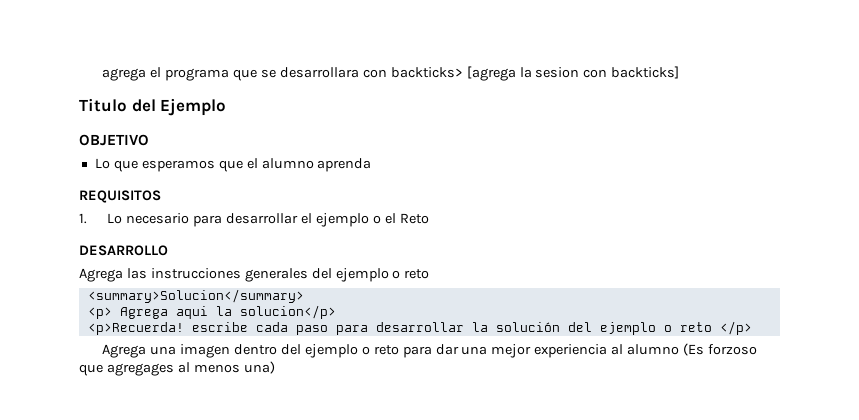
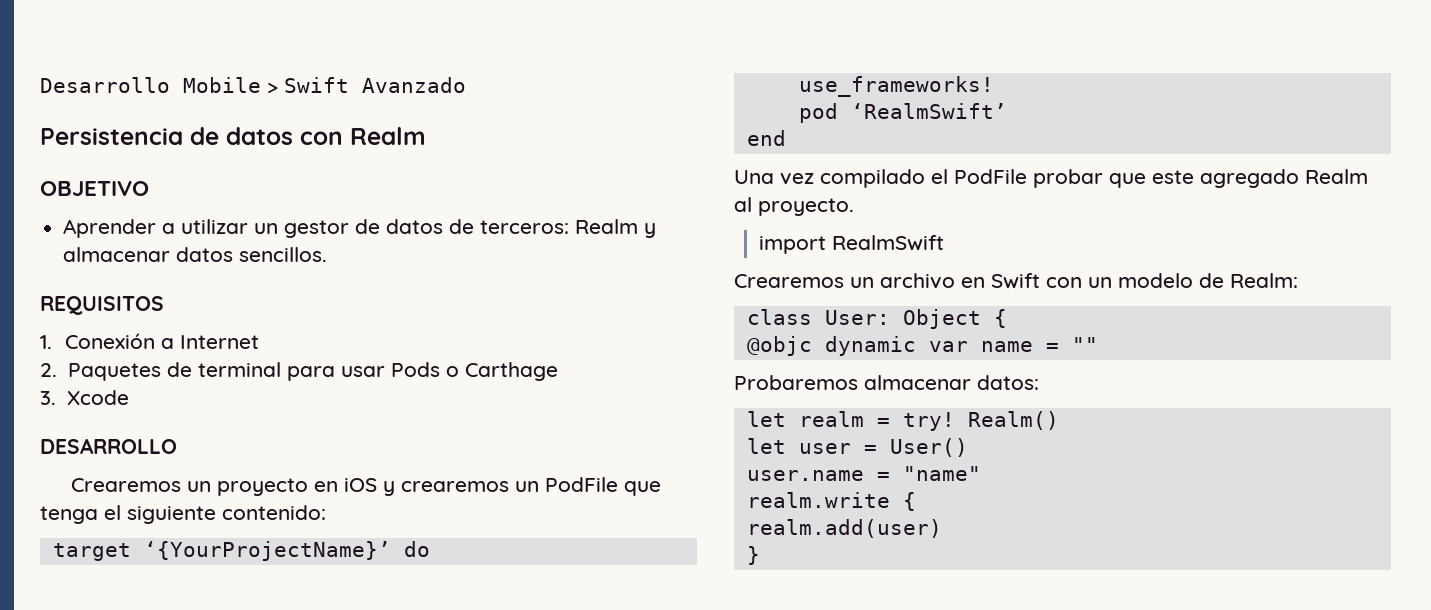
[102,66,680,81] [79,98,227,116] [79,134,149,146] [94,158,372,172] [79,190,161,203] [79,213,429,227] [79,245,168,256] [79,268,430,282] [87,289,304,303] [87,305,336,319] [87,321,752,335] [102,343,757,358] [79,361,275,376] agrega el programa que se desarrollara con backticks> [agrega la sesion con backticks] // Titulo del Ejemplo // OBJETIVO // Lo que esperamos que el alumno aprenda // REQUISITOS // 1. Lo necesario para desarrollar el ejemplo o el Reto // DESARROLLO // Agrega las instrucciones generales del ejemplo o reto // <summary>Solucion</summary> // <p> Agrega aqui la solucion</p> // <p>Recuerda! escribe cada paso para desarrollar la solución del ejemplo o reto </p> // Agrega una imagen dentro del ejemplo o reto para dar una mejor experiencia al alumno (Es forzoso que agregages al menos una) -> [40,77,466,93] [40,127,426,145] [40,181,149,196] [63,219,657,238] [63,247,328,262] [40,296,164,315] [40,333,259,349] [40,362,558,381] [40,390,129,405] [40,438,177,454] [70,477,661,496] [40,505,326,524] [52,541,430,561] [798,76,994,97] [798,103,1007,123] [746,130,786,146] [734,169,1368,188] [734,197,854,216] [758,235,944,254] [734,273,1298,289] [746,309,1007,329] [746,336,1098,356] [734,375,1039,390] [746,411,1059,431] [746,438,968,457] [746,466,981,481] [746,492,916,511] [746,519,942,538] [746,546,760,565] Desarrollo Mobile > Swift Avanzado // Persistencia de datos con Realm // OBJETIVO // Aprender a utilizar un gestor de datos de terceros: Realm y almacenar datos sencillos. // REQUISITOS // 1. Conexión a Internet // 2. Paquetes de terminal para usar Pods o Carthage // 3. Xcode // DESARROLLO // Crearemos un proyecto en iOS y crearemos un PodFile que tenga el siguiente contenido: // target ‘{YourProjectName}’ do // use_frameworks! // pod ‘RealmSwift’ // end // Una vez compilado el PodFile probar que este agregado Realm al proyecto. // import RealmSwift // Crearemos un archivo en Swift con un modelo de Realm: // class User: Object { // @objc dynamic var name = "" // Probaremos almacenar datos: // let realm = try! Realm() // let user = User() // user.name = "name" // realm.write { // realm.add(user) // }

